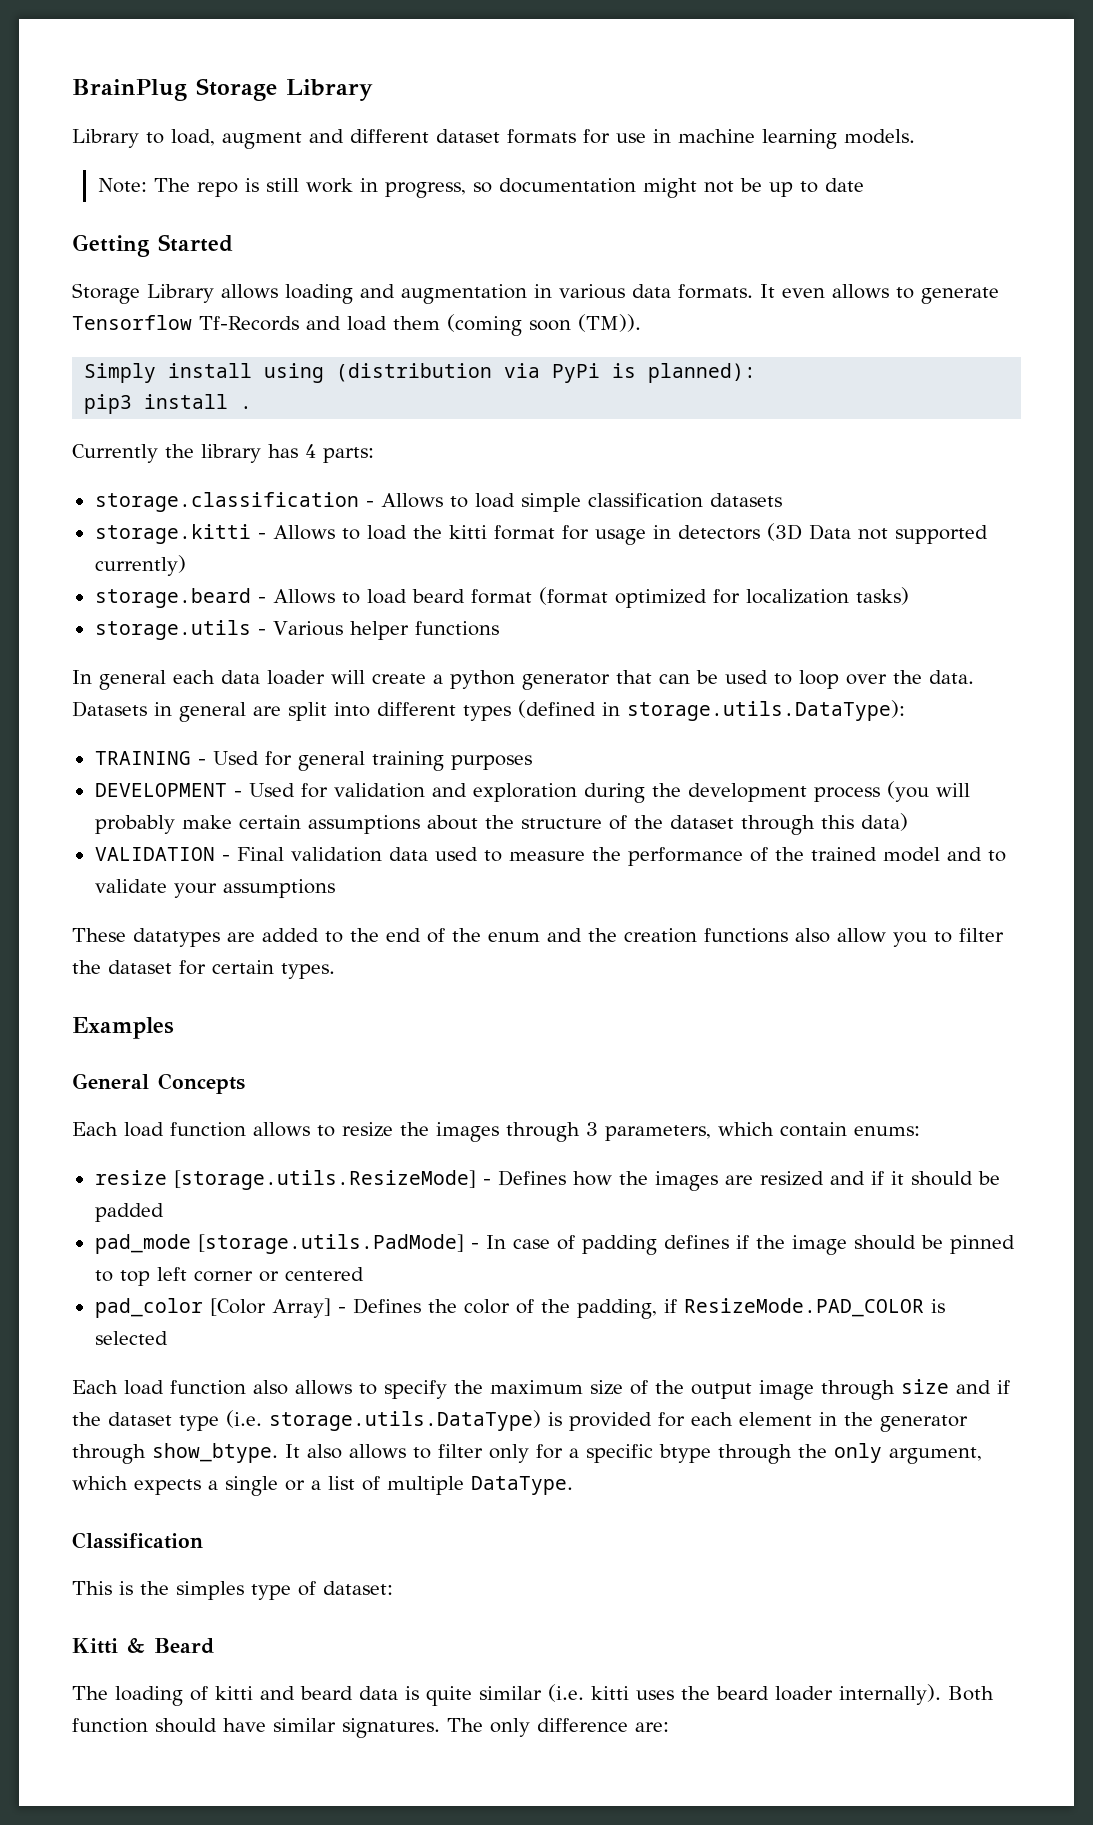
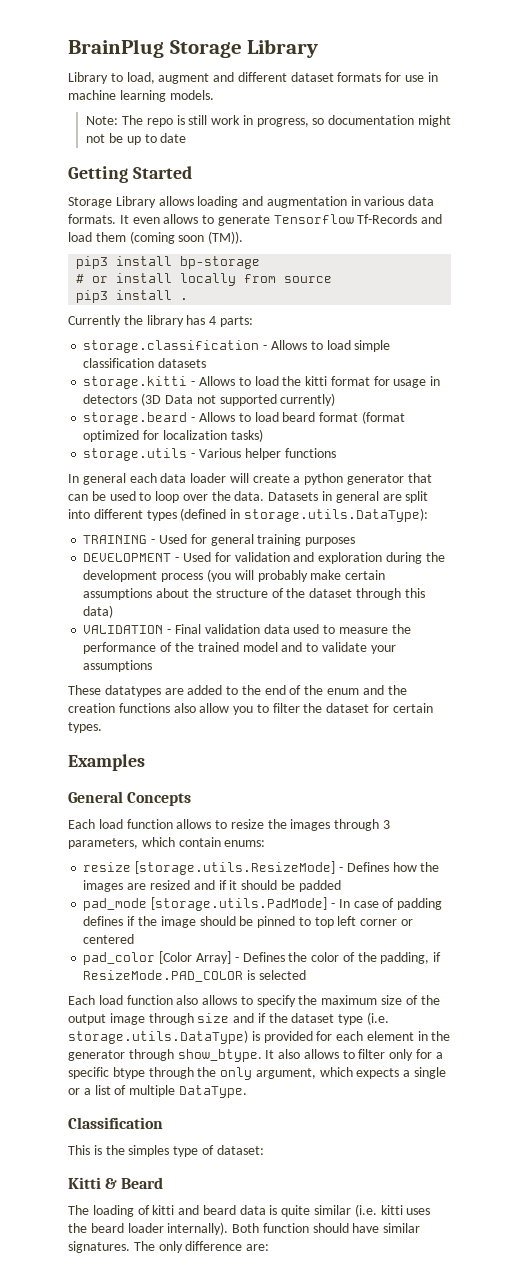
[84,363,757,383] Simply install using (distribution via PyPi is planned): -> [76,256,261,269] [76,273,333,286] pip3 install bp-storage // # or install locally from source

